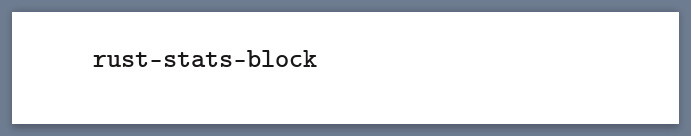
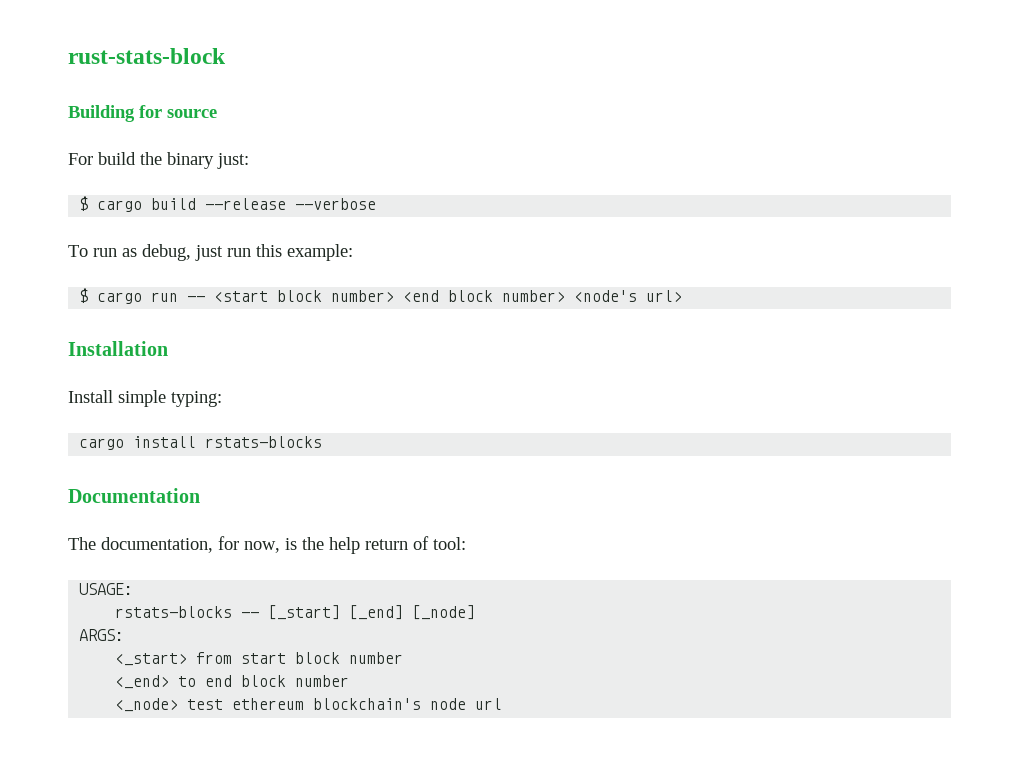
(317, 59) none -> [68,105,217,122] [68,152,249,169] [79,196,377,212] [68,244,353,261] [79,288,683,304] [68,341,168,356] [68,390,222,407] [79,436,323,450] [68,488,200,503] [68,536,466,554] [79,583,134,595] [115,605,476,620] [79,629,125,641] [115,652,404,666] [115,675,350,689] [115,698,503,712] // Building for source // For build the binary just: // $ cargo build --release --verbose // To run as debug, just run this example: // $ cargo run -- <start block number> <end block number> <node's url> // Installation // Install simple typing: // cargo install rstats-blocks // Documentation // The documentation, for now, is the help return of tool: // USAGE: // rstats-blocks -- [_start] [_end] [_node] // ARGS: // <_start> from start block number // <_end> to end block number // <_node> test ethereum blockchain's node url

